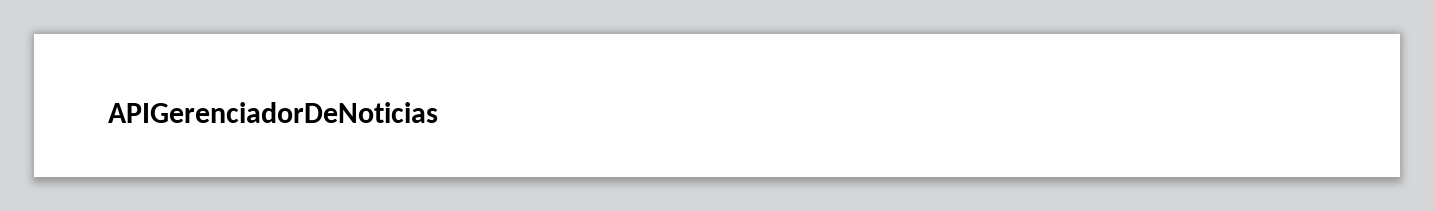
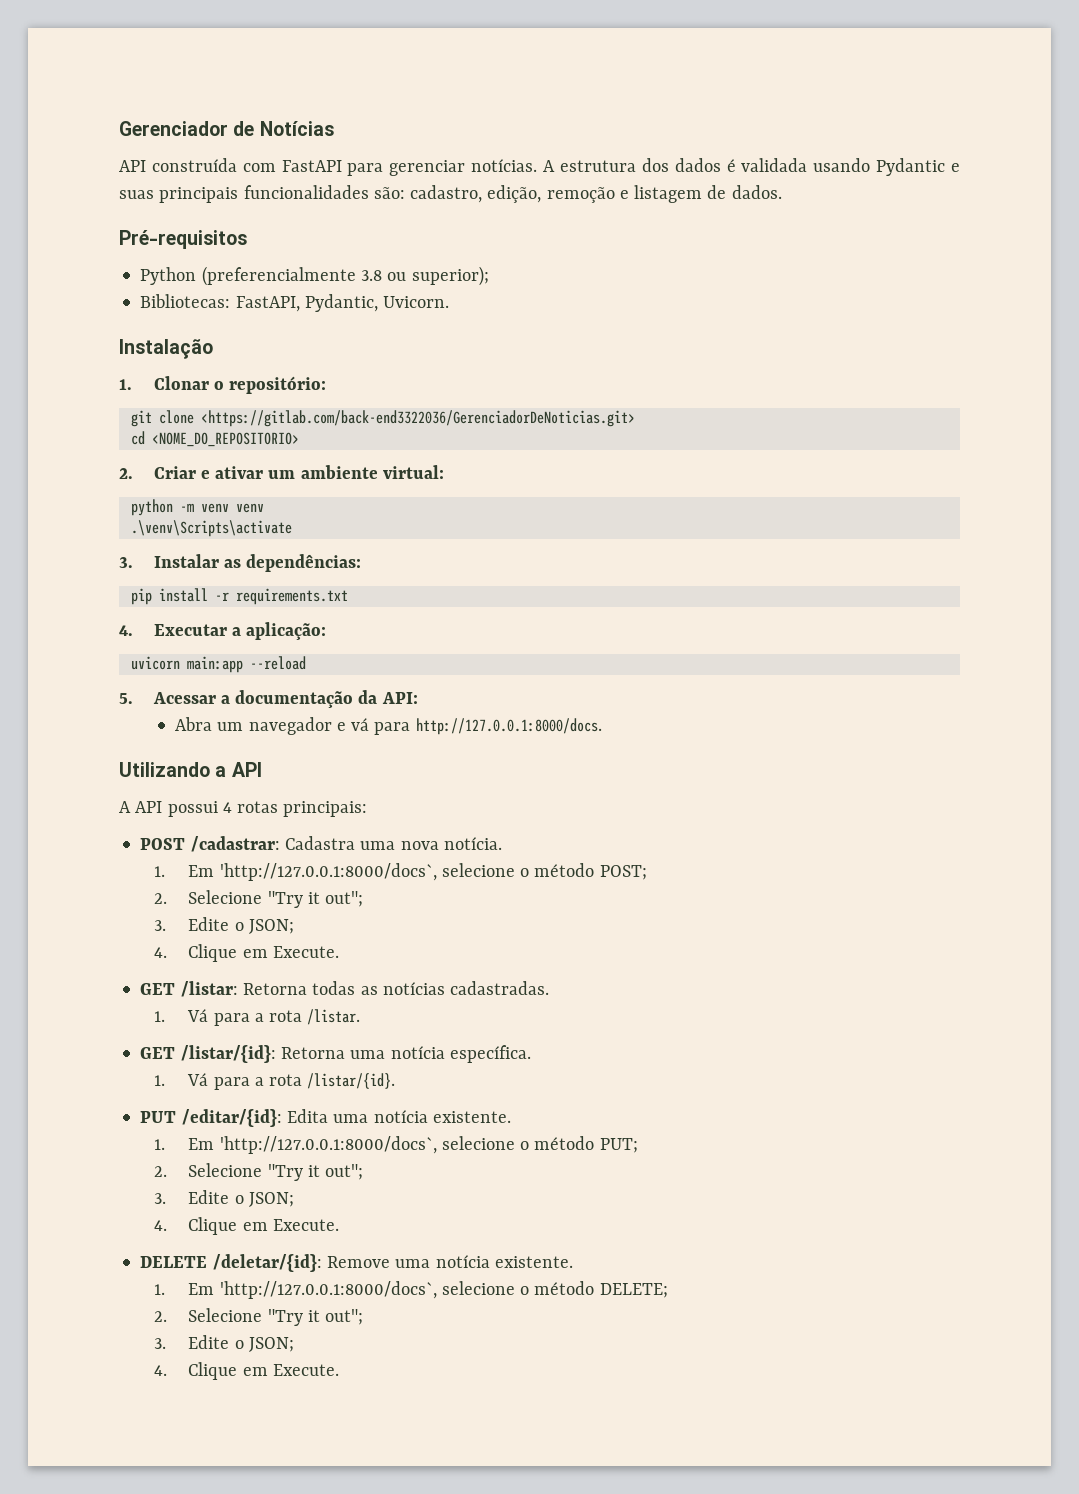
[108,102,438,123] APIGerenciadorDeNoticias -> [119,121,334,136] [119,158,961,176] [119,185,782,203] [119,230,247,249] [140,266,489,286] [140,294,450,312] [119,339,213,359] [119,376,327,394] [130,410,635,427] [130,431,299,447] [119,465,444,479] [130,499,264,516] [130,520,292,537] [119,554,362,572] [130,588,348,605] [119,622,327,640] [130,656,306,673] [119,690,418,708] [175,717,602,735] [119,762,262,777] [119,801,368,817] [140,836,502,852] [153,863,647,881] [153,890,364,908] [153,917,294,934] [153,944,339,962] [140,981,550,997] [153,1009,361,1026] [140,1045,531,1063] [153,1073,396,1090] [140,1109,511,1127] [153,1136,638,1154] [153,1163,364,1181] [153,1190,294,1207] [153,1217,339,1235] [140,1254,573,1272] [153,1281,668,1299] [153,1308,364,1326] [153,1335,294,1352] [153,1362,339,1380] Gerenciador de Notícias // API construída com FastAPI para gerenciar notícias. A estrutura dos dados é validada usando Pydantic e suas principais funcionalidades são: cadastro, edição, remoção e listagem de dados. // Pré-requisitos // Python (preferencialmente 3.8 ou superior); // Bibliotecas: FastAPI, Pydantic, Uvicorn. // Instalação // 1. Clonar o repositório: // git clone <https://gitlab.com/back-end3322036/GerenciadorDeNoticias.git> // cd <NOME_DO_REPOSITORIO> // 2. Criar e ativar um ambiente virtual: // python -m venv venv // .\venv\Scripts\activate // 3. Instalar as dependências: // pip install -r requirements.txt // 4. Executar a aplicação: // uvicorn main:app --reload // 5. Acessar a documentação da API: // Abra um navegador e vá para http://127.0.0.1:8000/docs. // Utilizando a API // A API possui 4 rotas principais: // POST /cadastrar: Cadastra uma nova notícia. // 1. Em 'http://127.0.0.1:8000/docs`, selecione o método POST; // 2. Selecione "Try it out"; // 3. Edite o JSON; // 4. Clique em Execute. // GET /listar: Retorna todas as notícias cadastradas. // 1. Vá para a rota /listar. // GET /listar/{id}: Retorna uma notícia específica. // 1. Vá para a rota /listar/{id}. // PUT /editar/{id}: Edita uma notícia existente. // 1. Em 'http://127.0.0.1:8000/docs`, selecione o método PUT; // 2. Selecione "Try it out"; // 3. Edite o JSON; // 4. Clique em Execute. // DELETE /deletar/{id}: Remove uma notícia existente. // 1. Em 'http://127.0.0.1:8000/docs`, selecione o método DELETE; // 2. Selecione "Try it out"; // 3. Edite o JSON; // 4. Clique em Execute.

